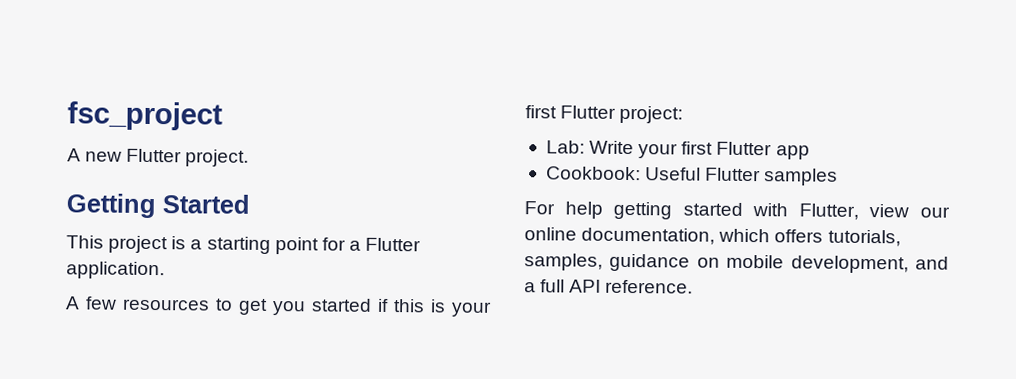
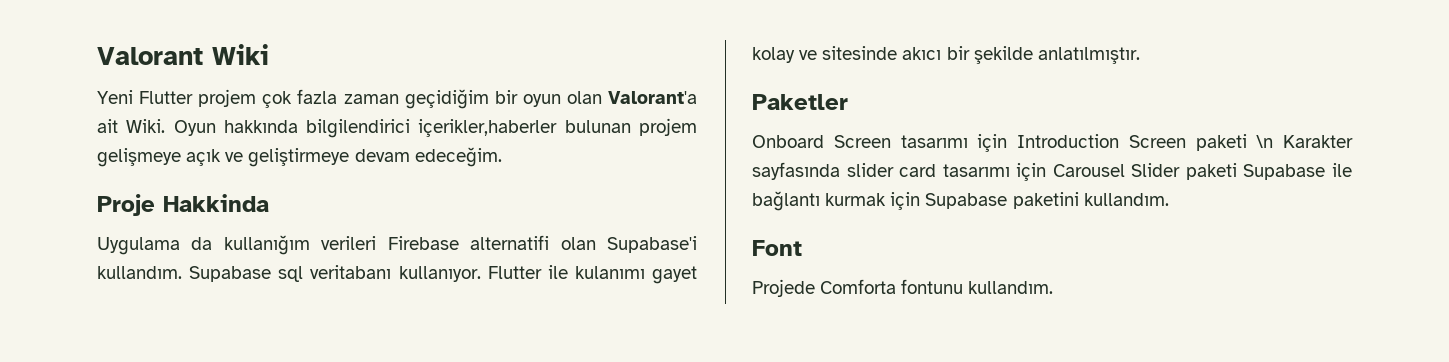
[67,101,223,131] [67,148,250,167] [66,193,250,219] [66,235,422,255] [66,261,165,280] [65,296,492,317] [525,105,684,124] [545,140,810,160] [545,166,839,186] [524,201,950,220] [524,227,901,247] [524,253,949,274] [524,279,694,294] fsc_project // A new Flutter project. // Getting Started // This project is a starting point for a Flutter application. // A few resources to get you started if this is your first Flutter project: // Lab: Write your first Flutter app // Cookbook: Useful Flutter samples // For help getting started with Flutter, view our online documentation, which offers tutorials, samples, guidance on mobile development, and a full API reference. -> [97,44,269,65] [97,89,698,109] [97,118,698,138] [97,147,502,167] [97,194,269,216] [97,235,698,255] [97,265,697,284] [752,46,1140,64] [752,94,848,110] [752,134,1353,152] [752,162,1352,181] [752,191,1169,211] [752,240,802,256] [752,279,1054,297] Valorant Wiki // Yeni Flutter projem çok fazla zaman geçidiğim bir oyun olan Valorant'a ait Wiki. Oyun hakkında bilgilendirici içerikler,haberler bulunan projem gelişmeye açık ve geliştirmeye devam edeceğim. // Proje Hakkinda // Uygulama da kullanığım verileri Firebase alternatifi olan Supabase'i kullandım. Supabase sql veritabanı kullanıyor. Flutter ile kulanımı gayet kolay ve sitesinde akıcı bir şekilde anlatılmıştır. // Paketler // Onboard Screen tasarımı için Introduction Screen paketi \n Karakter sayfasında slider card tasarımı için Carousel Slider paketi Supabase ile bağlantı kurmak için Supabase paketini kullandım. // Font // Projede Comforta fontunu kullandım.

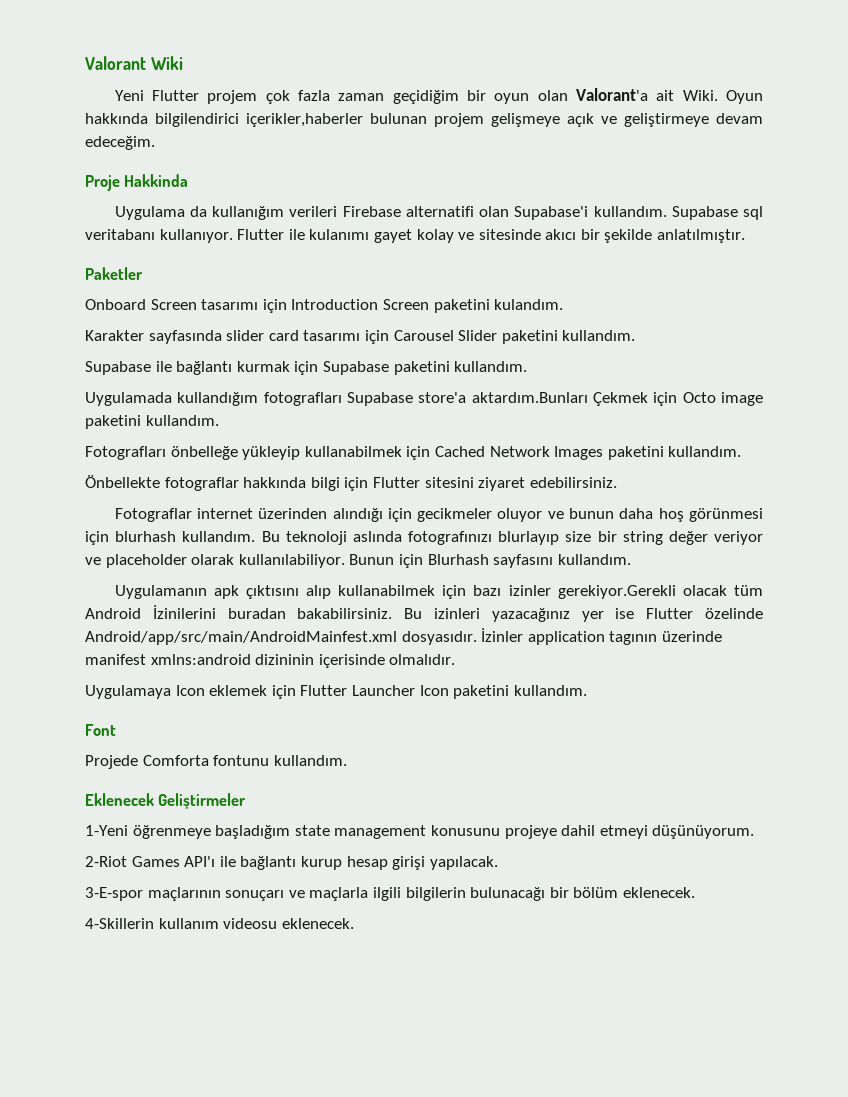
[1195,134,1274,151] paketi \n -> [433,299,564,313] paketini kulandım. //
[1185,163,1237,180] paketi -> [501,330,636,344] paketini kullandım. //
(1169, 199) none -> [85,392,763,406] [85,415,219,429] [85,446,742,460] [85,475,617,491] [114,508,764,522] [85,531,763,545] [85,554,631,568] [114,585,763,599] [85,605,763,622] [85,628,722,645] [85,654,456,668] [85,685,587,699] // Uygulamada kullandığım fotografları Supabase store'a aktardım.Bunları Çekmek için Octo image paketini kullandım. // Fotografları önbelleğe yükleyip kullanabilmek için Cached Network Images paketini kullandım. // Önbellekte fotograflar hakkında bilgi için Flutter sitesini ziyaret edebilirsiniz. // Fotograflar internet üzerinden alındığı için gecikmeler oluyor ve bunun daha hoş görünmesi için blurhash kullandım. Bu teknoloji aslında fotografınızı blurlayıp size bir string değer veriyor ve placeholder olarak kullanılabiliyor. Bunun için Blurhash sayfasını kullandım. // Uygulamanın apk çıktısını alıp kullanabilmek için bazı izinler gerekiyor.Gerekli olacak tüm Android İzinilerini buradan bakabilirsiniz. Bu izinleri yazacağınız yer ise Flutter özelinde Android/app/src/main/AndroidMainfest.xml dosyasıdır. İzinler application tagının üzerinde manifest xmlns:android dizininin içerisinde olmalıdır. // Uygulamaya Icon eklemek için Flutter Launcher Icon paketini kullandım.
(1054, 287) none -> [85,793,247,810] [85,825,755,839] [85,856,498,870] [85,887,695,901] [85,918,354,929] // Eklenecek Geliştirmeler // 1-Yeni öğrenmeye başladığım state management konusunu projeye dahil etmeyi düşünüyorum. // 2-Riot Games API'ı ile bağlantı kurup hesap girişi yapılacak. // 3-E-spor maçlarının sonuçarı ve maçlarla ilgili bilgilerin bulunacağı bir bölüm eklenecek. // 4-Skillerin kullanım videosu eklenecek.

